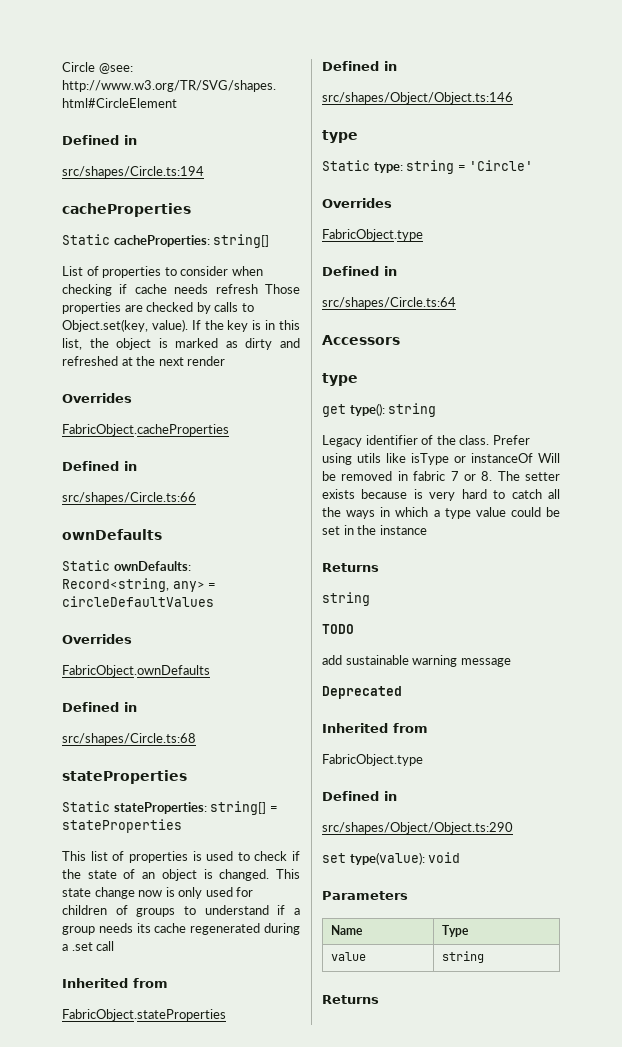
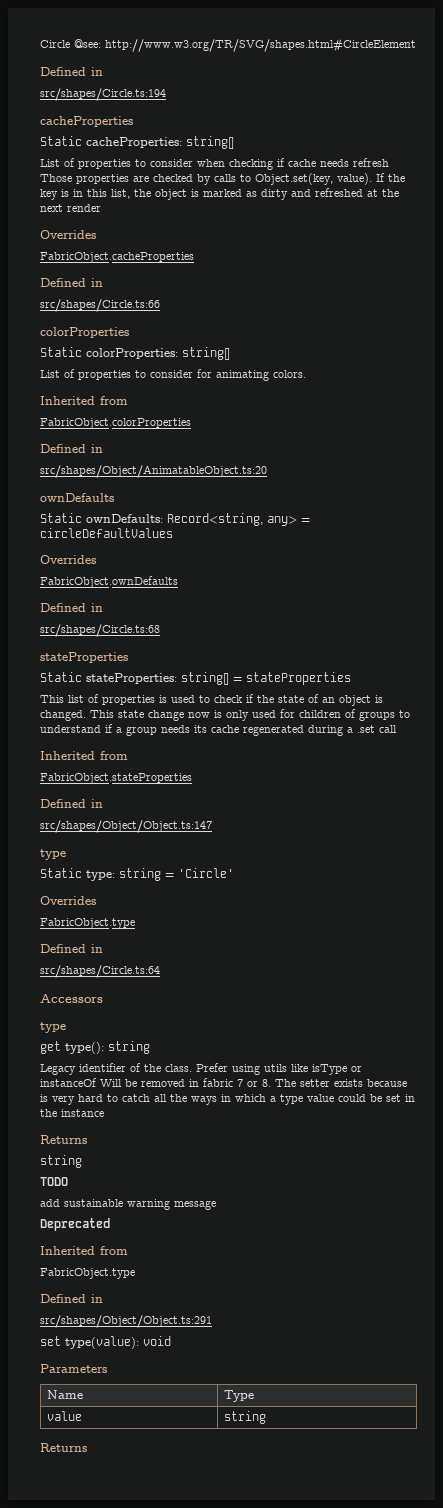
(196, 498) none -> [40,327,129,338] [40,347,230,360] [40,369,306,381] [40,396,128,405] [40,418,191,429] [40,444,103,453] [40,465,267,478] // colorProperties // Static colorProperties: string[] // List of properties to consider for animating colors. // Inherited from // FabricObject.colorProperties // Defined in // src/shapes/Object/AnimatableObject.ts:20
[322,92,513,104] src/shapes/Object/Object.ts:146 -> [40,820,212,833] src/shapes/Object/Object.ts:147
[322,822,513,834] src/shapes/Object/Object.ts:290 -> [40,1315,212,1328] src/shapes/Object/Object.ts:291

